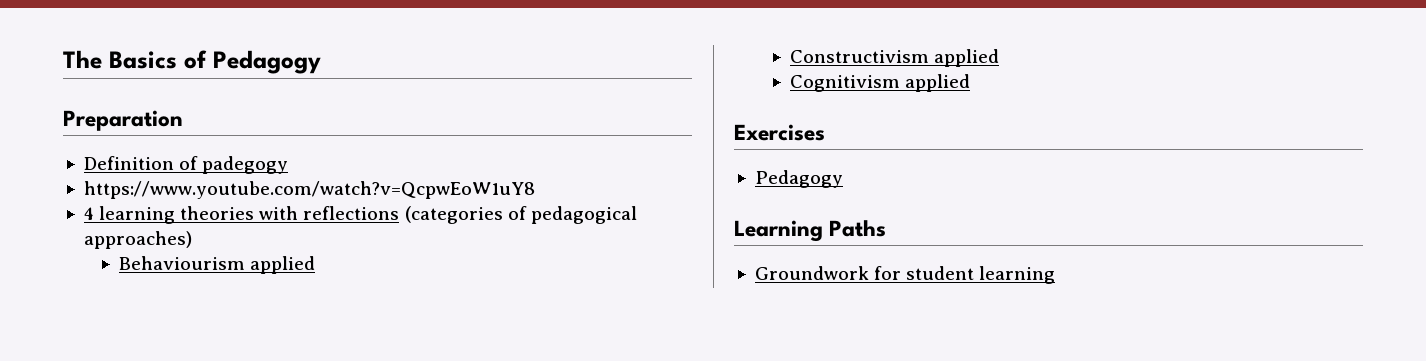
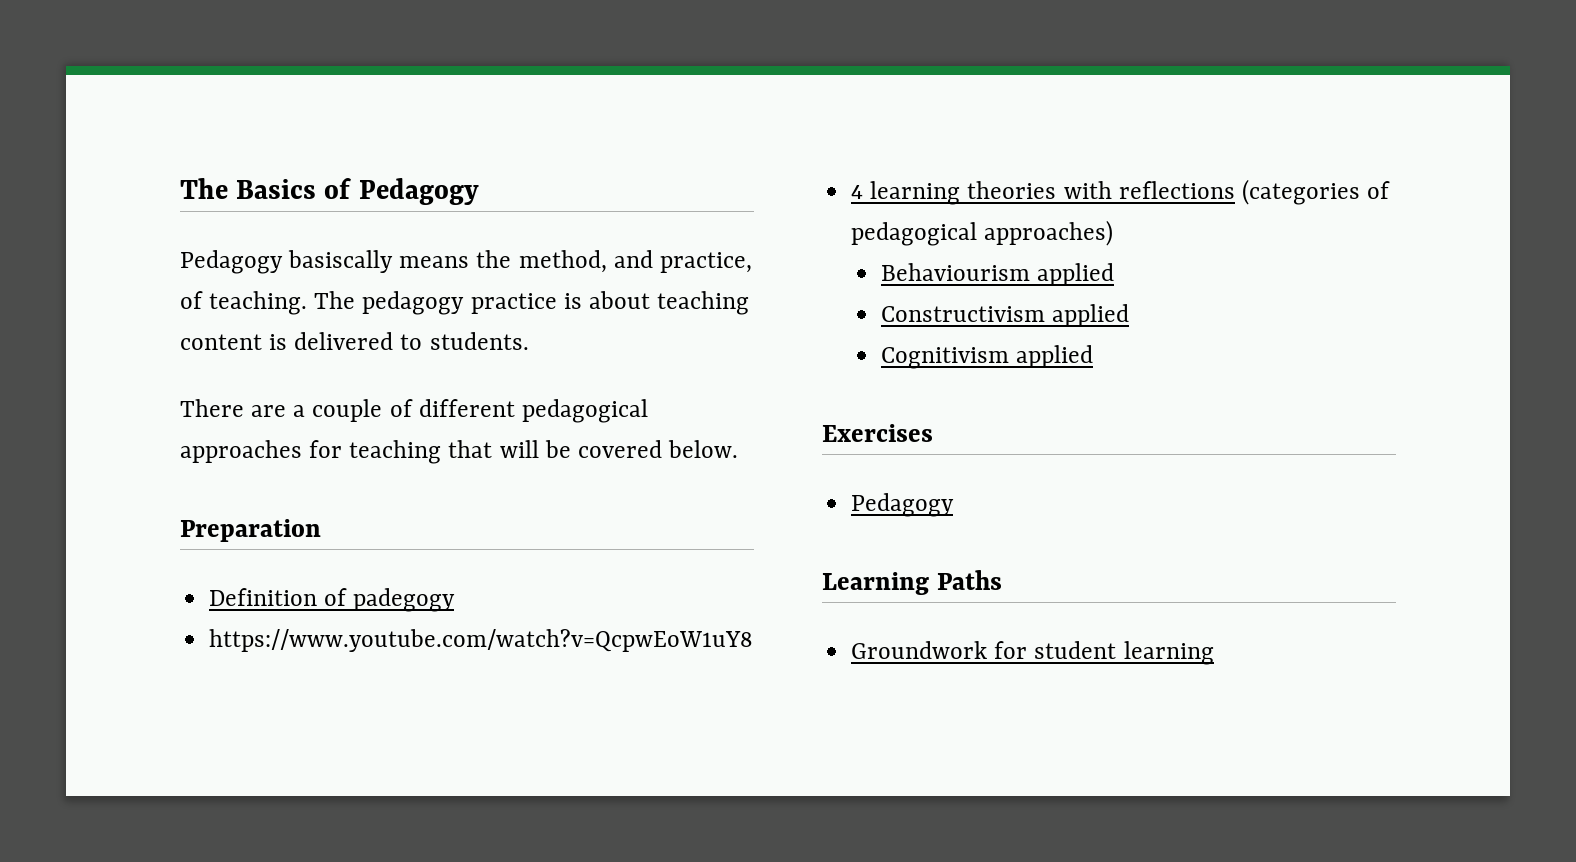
(321, 62) none -> [180,250,752,274] [180,291,750,315] [180,332,529,350] [180,399,648,423] [180,440,739,464] // Pedagogy basiscally means the method, and practice, of teaching. The pedagogy practice is about teaching content is delivered to students. // There are a couple of different pedagogical approaches for teaching that will be covered below.

